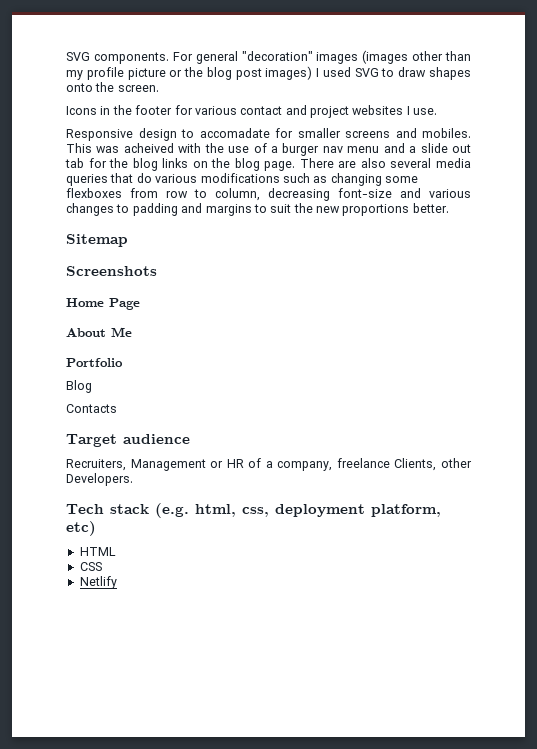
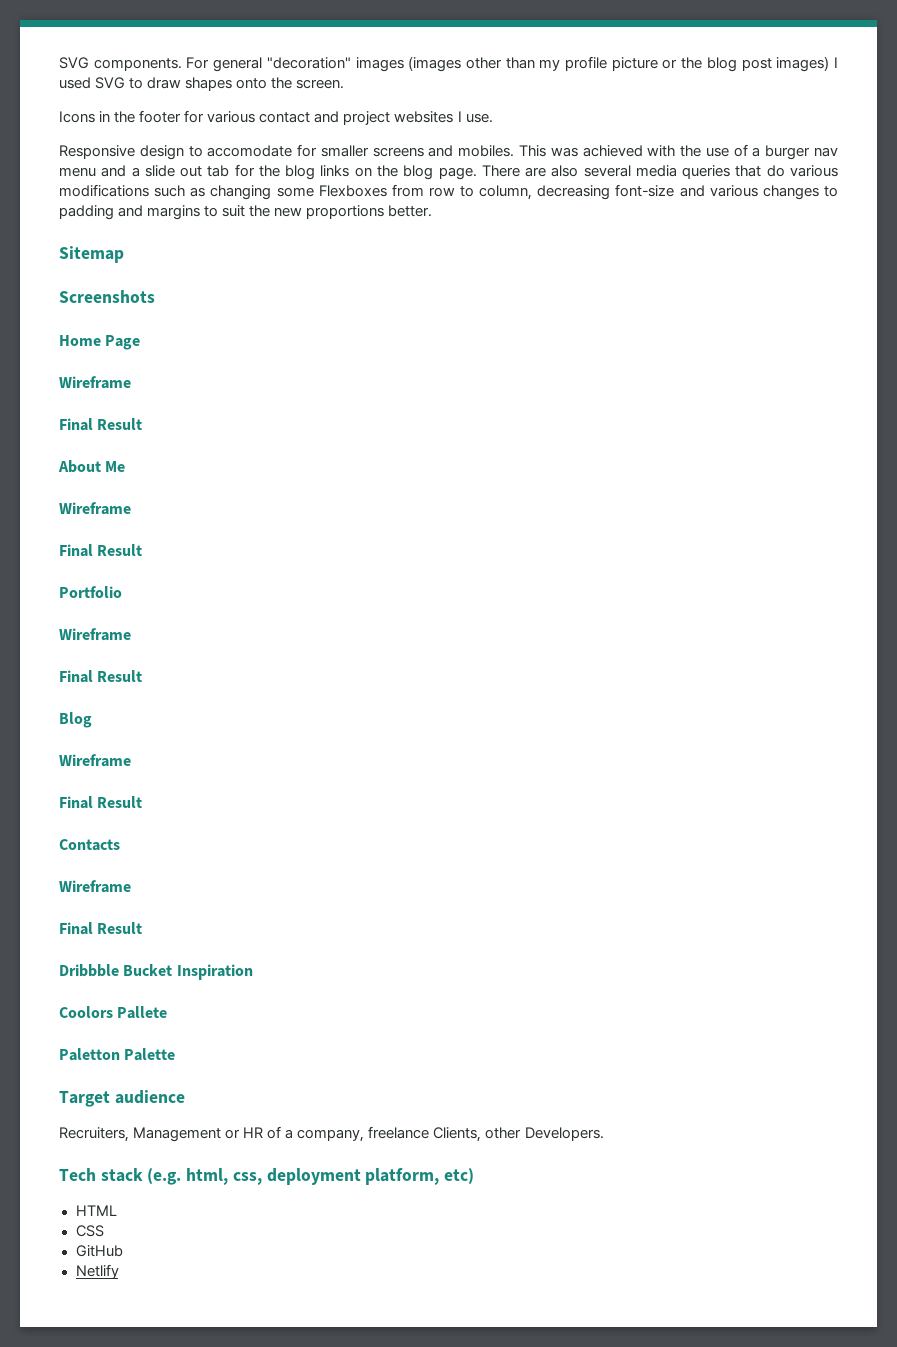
[199,128,270,138] accomadate -> [207,145,293,157] accomodate
[123,143,174,153] acheived -> [582,145,643,157] achieved
[66,188,122,198] flexboxes -> [318,185,387,197] Flexboxes
(140, 304) none -> [59,376,131,389] [59,418,143,431] // Wireframe // Final Result
[66,358,123,367] [66,380,92,393] [66,404,117,413] Portfolio // Blog // Contacts -> [59,502,131,515] [59,544,143,557] [59,586,122,598] [59,628,131,641] [59,670,143,683] [59,712,92,728] [59,754,131,767] [59,796,143,809] [59,839,120,851] [59,880,131,893] [59,922,143,935] [59,964,253,980] [59,1006,168,1019] [59,1048,176,1061] Wireframe // Final Result // Portfolio // Wireframe // Final Result // Blog // Wireframe // Final Result // Contacts // Wireframe // Final Result // Dribbble Bucket Inspiration // Coolors Pallete // Paletton Palette
(102, 566) none -> [75,1245,123,1257] // GitHub

